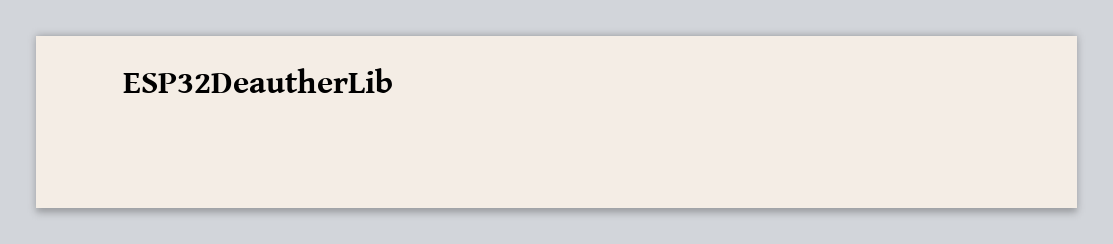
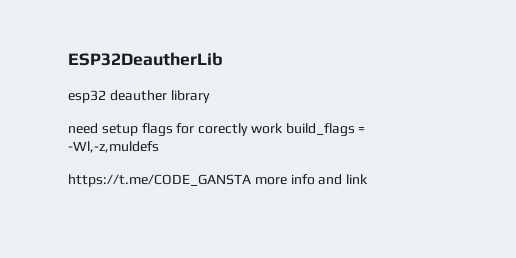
(393, 80) none -> [68,90,210,103] [68,123,366,137] [68,141,159,153] [68,174,369,187] // esp32 deauther library // need setup flags for corectly work build_flags = -Wl,-z,muldefs // https://t.me/CODE_GANSTA more info and link

